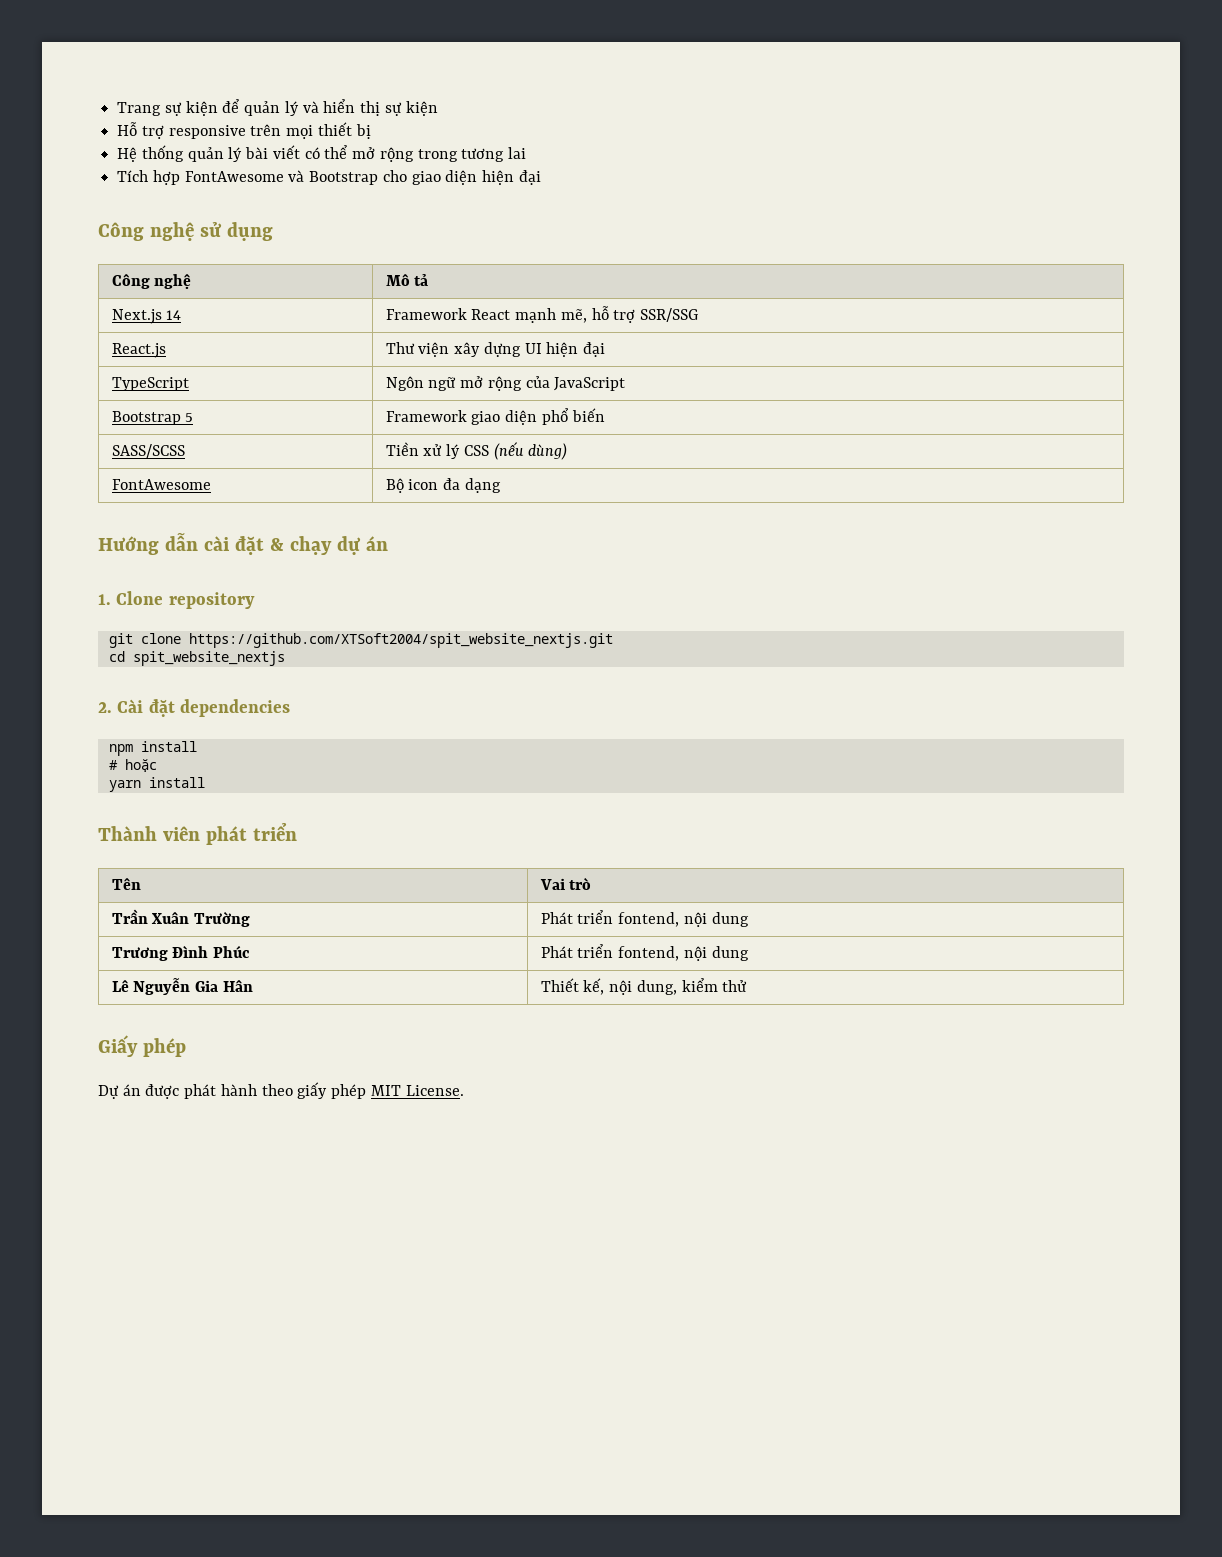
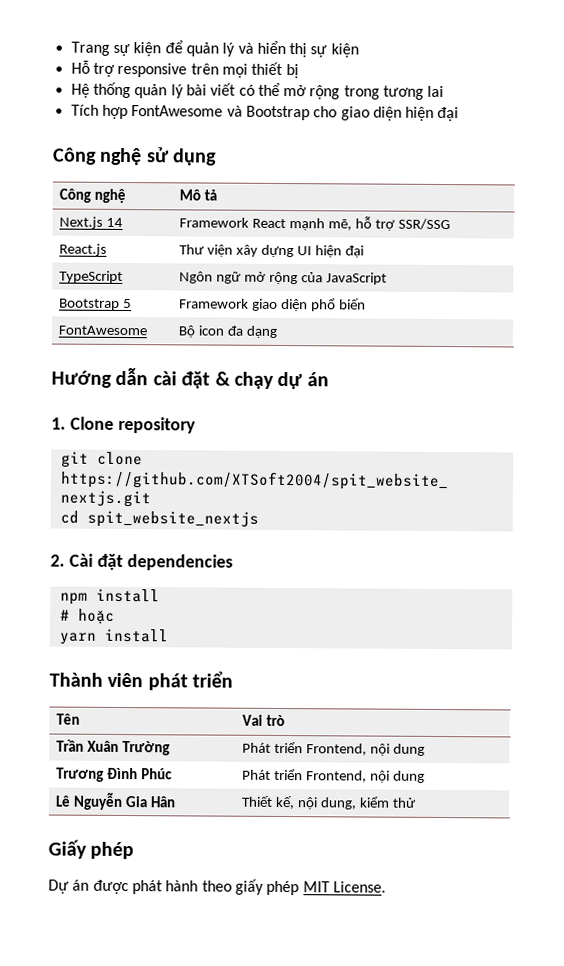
[111,444,185,458] [385,442,568,460] // SASS/SCSS | Tiền xử lý CSS (nếu dùng) -> (366, 304) none
[618,912,680,927] fontend, -> [305,743,367,756] Frontend,
[618,946,680,961] fontend, -> [305,770,367,783] Frontend,

